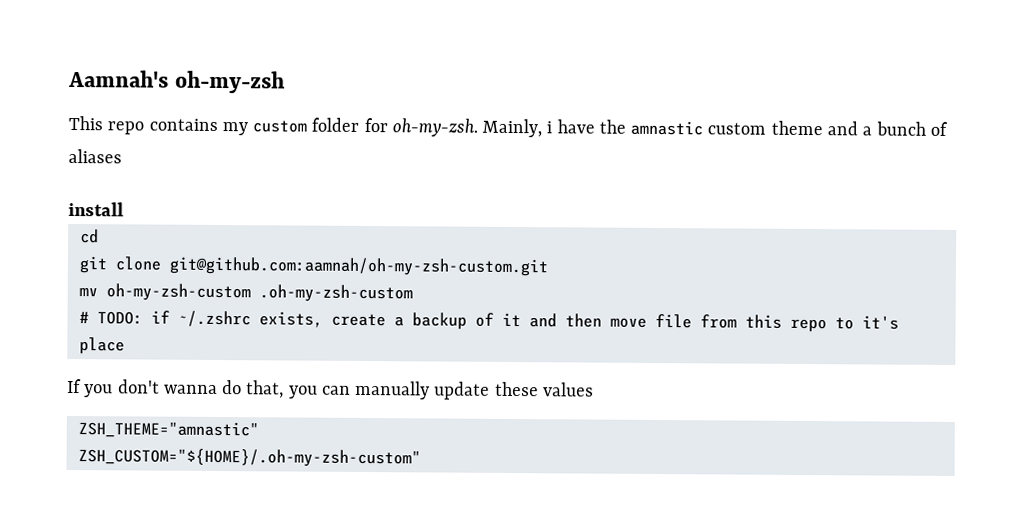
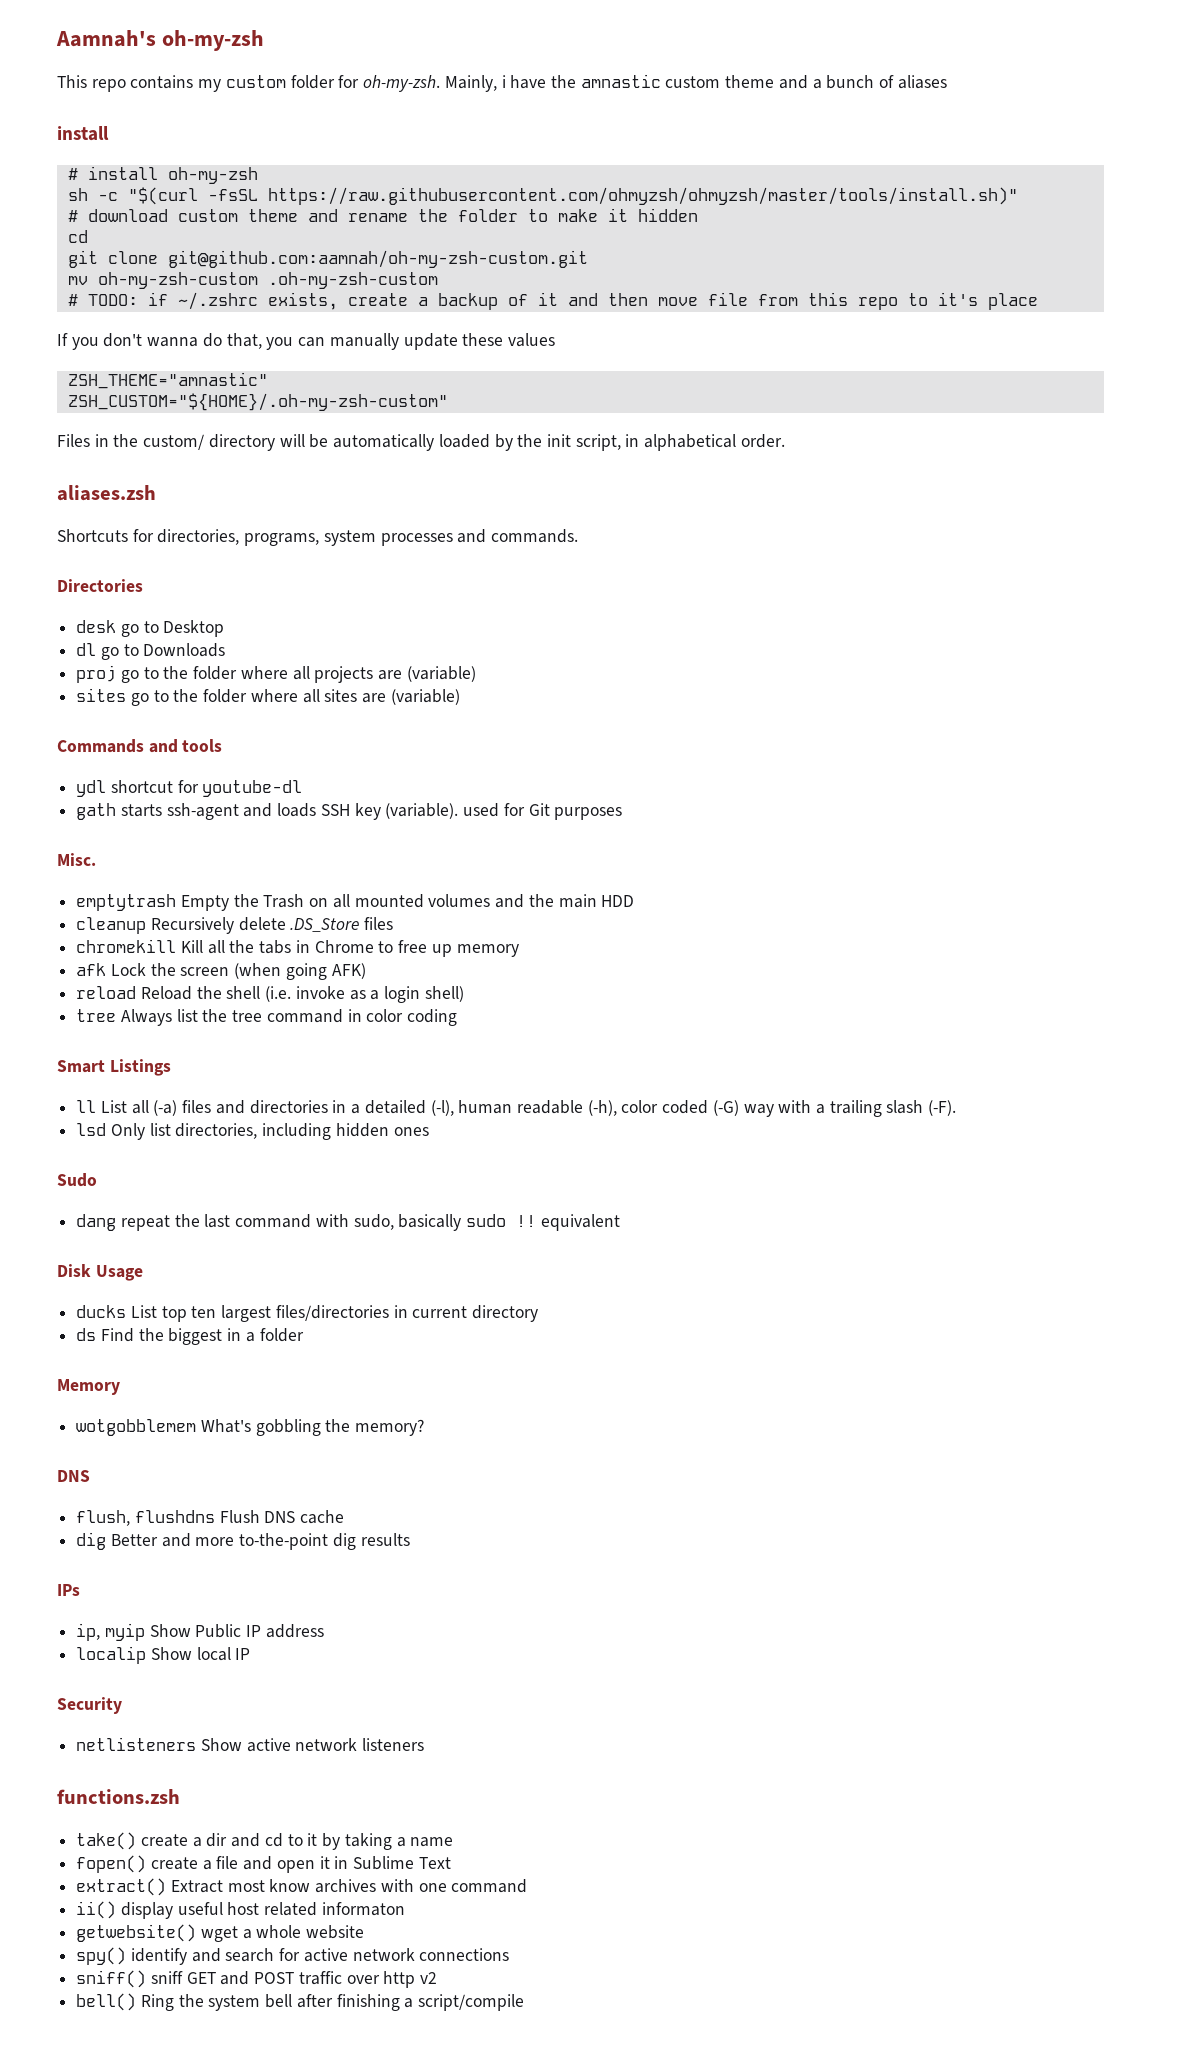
(124, 209) none -> [67,166,258,184] [67,187,1018,205] [67,208,698,222] // # install oh-my-zsh // sh -c "$(curl -fsSL https://raw.githubusercontent.com/ohmyzsh/ohmyzsh/master/tools/install.sh)" // # download custom theme and rename the folder to make it hidden
(421, 458) none -> [57,434,785,451] [57,485,156,501] [57,529,579,546] [57,579,143,592] [76,620,225,637] [76,643,226,660] [76,665,476,683] [76,688,460,706] [57,739,223,753] [76,780,303,797] [76,803,623,820] [57,853,96,866] [76,894,635,911] [76,917,394,934] [76,939,519,957] [76,963,366,980] [76,986,464,1003] [76,1009,458,1026] [57,1059,171,1076] [76,1100,957,1117] [76,1123,429,1140] [57,1173,97,1187] [76,1214,620,1231] [57,1264,143,1281] [76,1305,539,1322] [76,1328,304,1345] [57,1379,120,1395] [76,1419,425,1436] [57,1470,90,1482] [76,1510,345,1526] [76,1532,410,1550] [57,1584,80,1596] [76,1623,324,1641] [76,1646,251,1664] [57,1697,122,1714] [76,1737,425,1752] [57,1789,180,1804] [76,1832,454,1850] [76,1855,451,1873] [76,1878,528,1896] [76,1901,405,1919] [76,1924,365,1942] [76,1947,510,1965] [76,1970,438,1988] [76,1993,525,2011] // Files in the custom/ directory will be automatically loaded by the init script, in alphabetical order. // aliases.zsh // Shortcuts for directories, programs, system processes and commands. // Directories // desk go to Desktop // dl go to Downloads // proj go to the folder where all projects are (variable) // sites go to the folder where all sites are (variable) // Commands and tools // ydl shortcut for youtube-dl // gath starts ssh-agent and loads SSH key (variable). used for Git purposes // Misc. // emptytrash Empty the Trash on all mounted volumes and the main HDD // cleanup Recursively delete .DS_Store files // chromekill Kill all the tabs in Chrome to free up memory // afk Lock the screen (when going AFK) // reload Reload the shell (i.e. invoke as a login shell) // tree Always list the tree command in color coding // Smart Listings // ll List all (-a) files and directories in a detailed (-l), human readable (-h), color coded (-G) way with a trailing slash (-F). // lsd Only list directories, including hidden ones // Sudo // dang repeat the last command with sudo, basically sudo !! equivalent // Disk Usage // ducks List top ten largest files/directories in current directory // ds Find the biggest in a folder // Memory // wotgobblemem What's gobbling the memory? // DNS // flush, flushdns Flush DNS cache // dig Better and more to-the-point dig results // IPs // ip, myip Show Public IP address // localip Show local IP // Security // netlisteners Show active network listeners // functions.zsh // take() create a dir and cd to it by taking a name // fopen() create a file and open it in Sublime Text // extract() Extract most know archives with one command // ii() display useful host related informaton // getwebsite() wget a whole website // spy() identify and search for active network connections // sniff() sniff GET and POST traffic over http v2 // bell() Ring the system bell after finishing a script/compile

